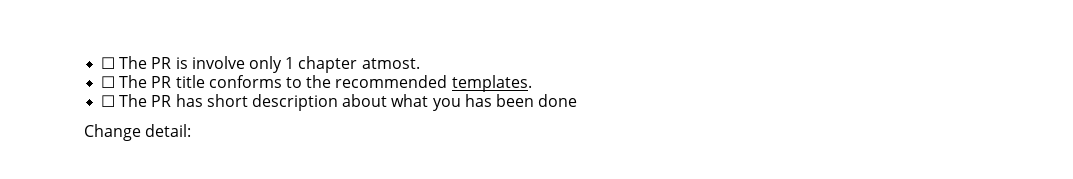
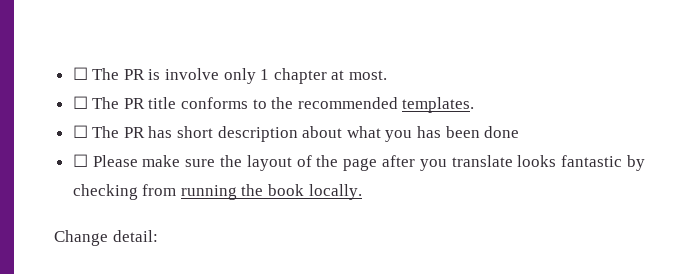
[361,58,420,69] atmost. -> [331,70,388,80] at most.
(578, 100) none -> [72,154,646,171] [72,184,362,200] // ☐ Please make sure the layout of the page after you translate looks fantastic by checking from running the book locally.

